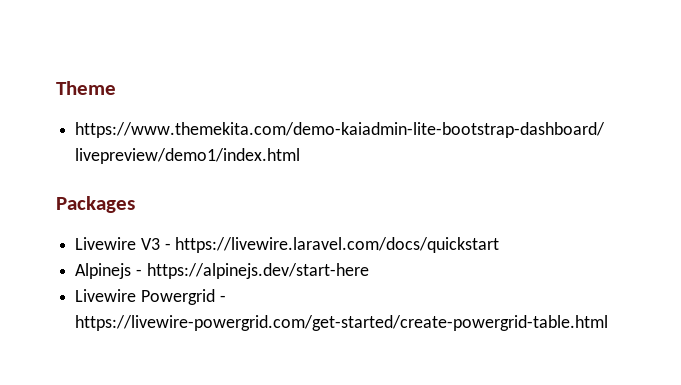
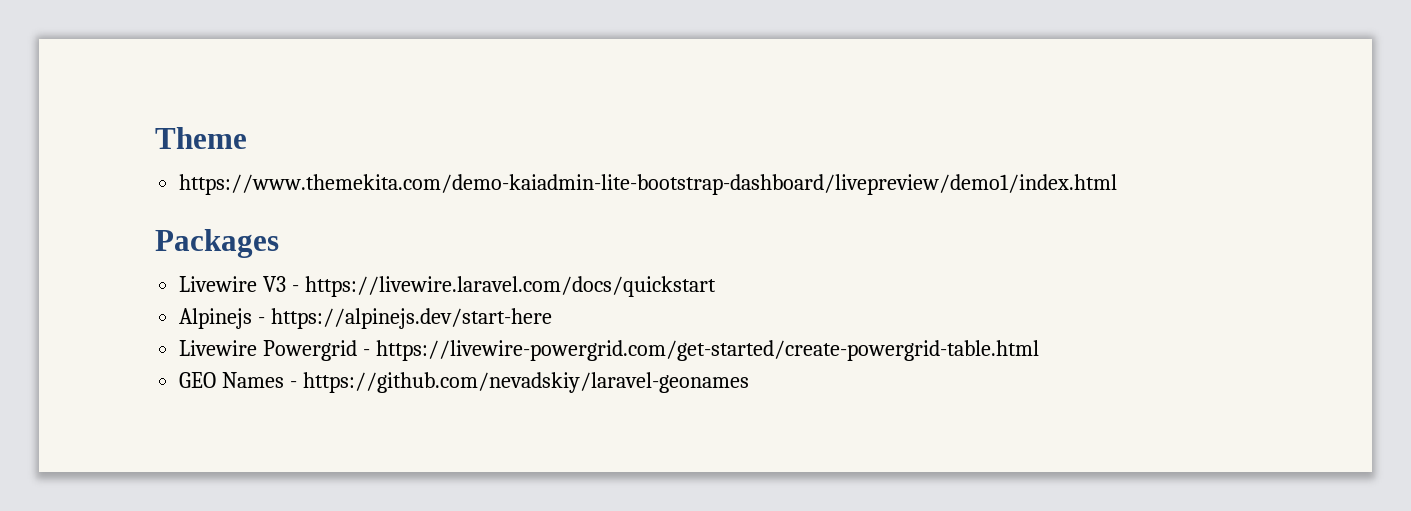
(609, 323) none -> [179,372,750,393] // GEO Names - https://github.com/nevadskiy/laravel-geonames

